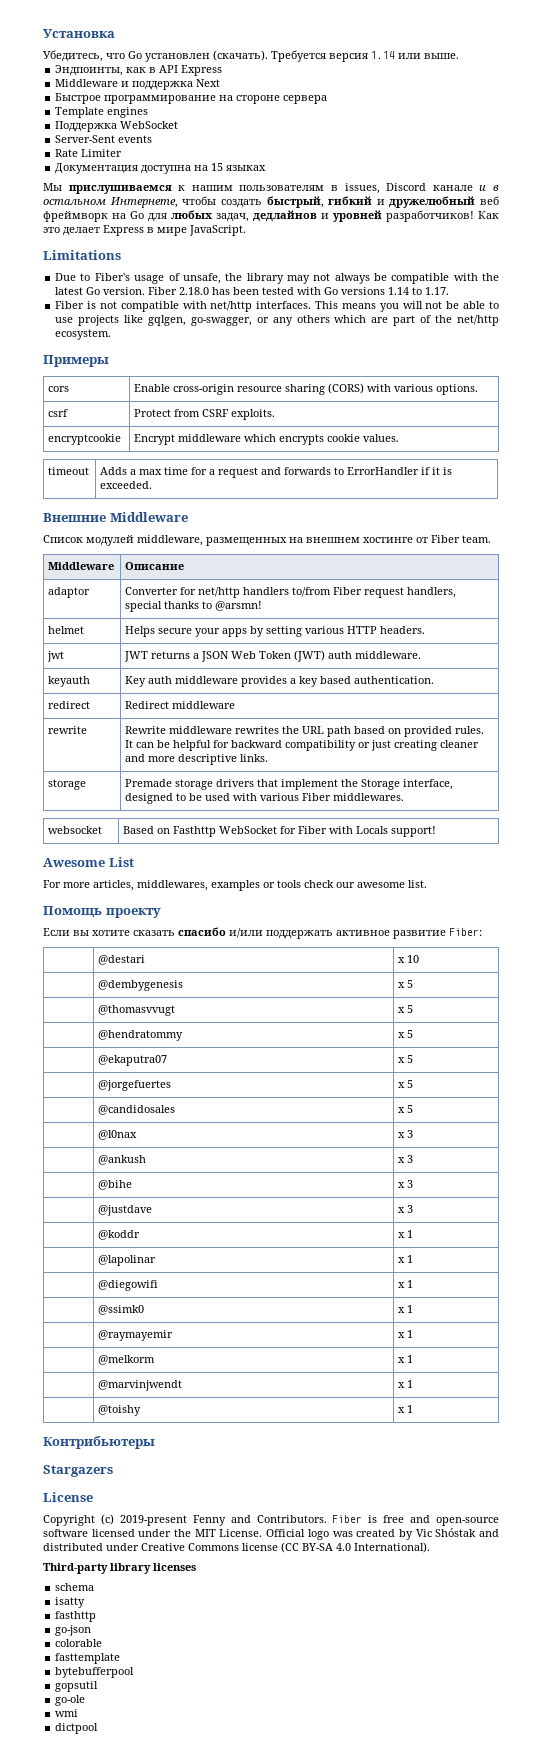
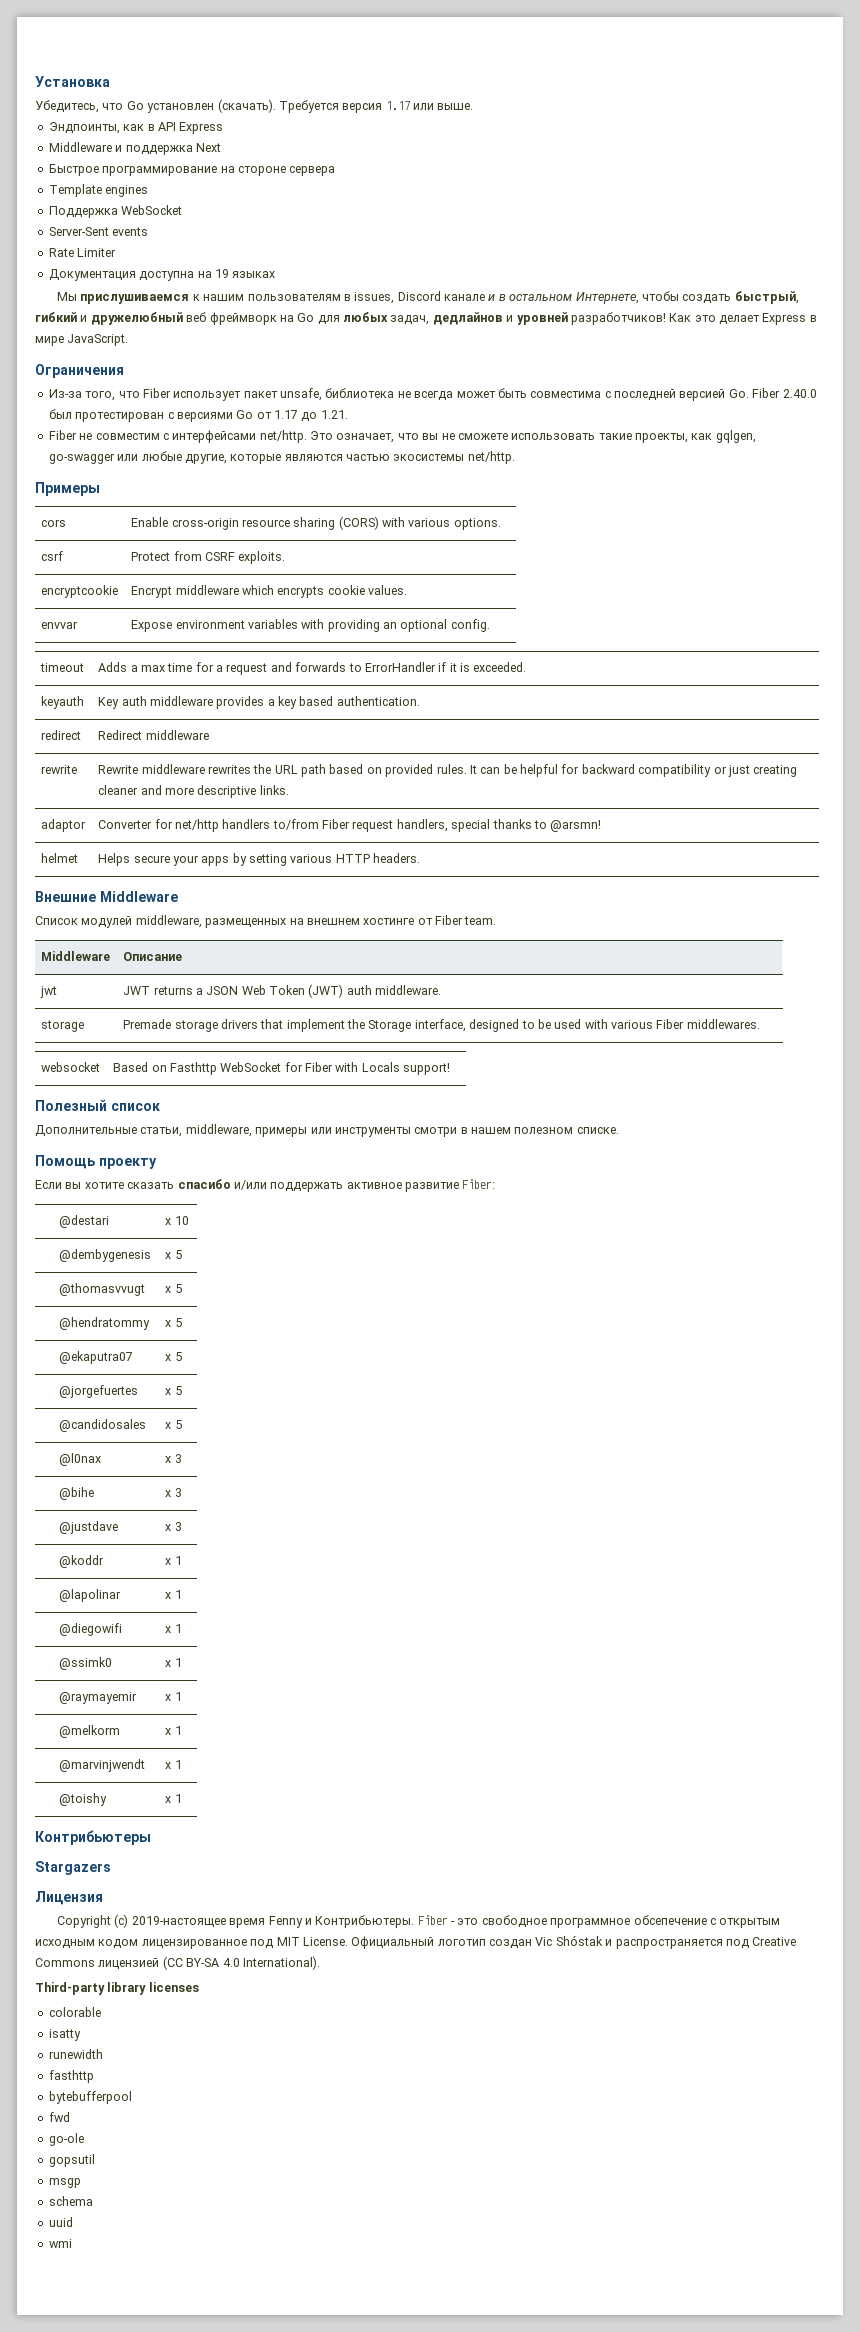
[371,51,395,59] 1.14 -> [385,101,410,110] 1.17
[211,163,224,171] 15 -> [214,269,229,278] 19
[43,250,121,260] [55,273,500,284] [55,287,450,295] [55,301,500,312] [55,315,499,326] [55,329,112,340] Limitations // Due to Fiber's usage of unsafe, the library may not always be compatible with the latest Go version. Fiber 2.18.0 has been tested with Go versions 1.14 to 1.17. // Fiber is not compatible with net/http interfaces. This means you will not be able to use projects like gqlgen, go-swagger, or any others which are part of the net/http ecosystem. -> [35,364,124,378] [48,388,817,401] [48,409,348,422] [48,430,756,443] [48,451,515,464] Ограничения // Из-за того, что Fiber использует пакет unsafe, библиотека не всегда может быть совместима с последней версией Go. Fiber 2.40.0 был протестирован с версиями Go от 1.17 до 1.21. // Fiber не совместим с интерфейсами net/http. Это означает, что вы не сможете использовать такие проекты, как gqlgen, go-swagger или любые другие, которые являются частью экосистемы net/http.
(400, 438) none -> [41,621,79,629] [131,619,490,632] // envvar | Expose environment variables with providing an optional config.
[43,512,188,522] [43,535,491,546] [48,562,115,570] [125,562,185,570] [48,587,91,598] [125,587,457,598] [125,601,263,612] [48,626,85,634] [125,626,426,637] [47,651,65,662] [124,650,422,662] // Внешние Middleware // Список модулей middleware, размещенных на внешнем хостинге от Fiber team. // Middleware | Описание // adaptor | Converter for net/http handlers to/from Fiber request handlers, special thanks to @arsmn! // helmet | Helps secure your apps by setting various HTTP headers. // jwt | JWT returns a JSON Web Token (JWT) auth middleware. -> (527, 667) none
(269, 758) none -> [41,819,87,832] [98,819,602,832] [41,853,79,863] [98,853,421,866] [35,891,178,902] [35,915,497,928] [41,951,111,961] [123,952,183,961] [40,986,58,998] [123,984,442,998] // adaptor | Converter for net/http handlers to/from Fiber request handlers, special thanks to @arsmn! // helmet | Helps secure your apps by setting various HTTP headers. // Внешние Middleware // Список модулей middleware, размещенных на внешнем хостинге от Fiber team. // Middleware | Описание // jwt | JWT returns a JSON Web Token (JWT) auth middleware.
[43,857,134,867] [43,880,427,891] Awesome List // For more articles, middlewares, examples or tools check our awesome list. -> [35,1099,160,1111] [35,1124,619,1137] Полезный список // Дополнительные статьи, middleware, примеры или инструменты смотри в нашем полезном списке.
[98,1155,147,1165] [398,1155,414,1163] // | @ankush | x 3 -> (182, 1458) none
[43,1492,93,1502] License -> [35,1891,103,1905] Лицензия
[119,1515,499,1526] [43,1528,499,1540] [43,1543,139,1551] 2019-present Fenny and Contributors. Fiber is free and open-source software licensed under the MIT License. Official logo was created by Vic Shóstak and distributed under -> [131,1915,781,1928] [35,1935,749,1949] 2019-настоящее время Fenny и Контрибьютеры. Fiber - это свободное программное обсепечение с открытым исходным кодом лицензированное под MIT License. Официальный логотип создан Vic Shóstak и распространяется под
[242,1543,278,1551] license -> [98,1958,160,1970] лицензией
[55,1583,95,1591] schema -> [48,2007,101,2017] colorable
(86, 1602) none -> [48,2049,103,2059] // runewidth
[55,1625,92,1636] [55,1639,103,1647] [55,1653,121,1664] // go-json // colorable // fasttemplate -> (94, 2076) none
[55,1681,99,1692] gopsutil -> [48,2112,70,2122] fwd
(86, 1700) none -> [48,2154,95,2167] [48,2178,81,2188] [48,2196,93,2206] [48,2217,73,2227] // gopsutil // msgp // schema // uuid
[55,1723,99,1734] // dictpool -> (72, 2243) none

